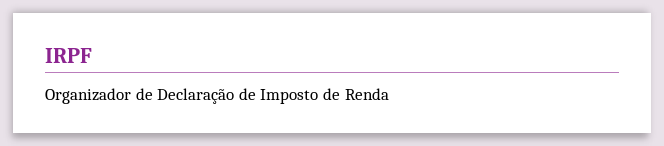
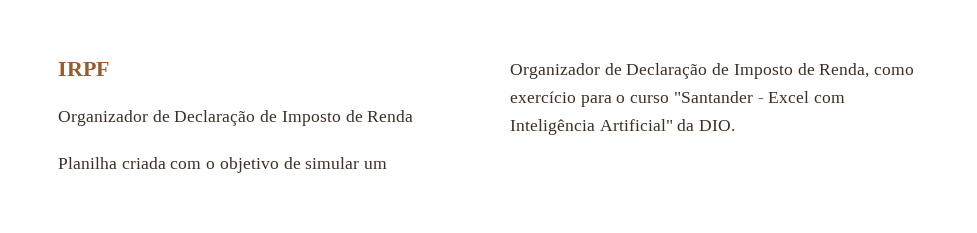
(389, 94) none -> [58,157,388,173] [510,63,915,79] [510,91,846,107] [510,119,736,135] // Planilha criada com o objetivo de simular um Organizador de Declaração de Imposto de Renda, como exercício para o curso "Santander - Excel com Inteligência Artificial" da DIO.

